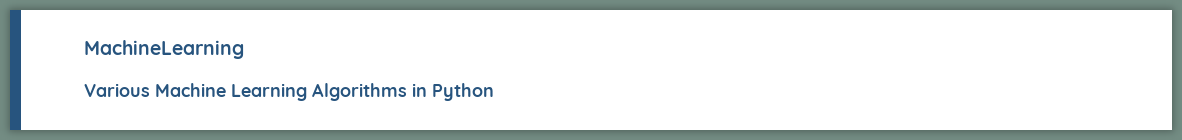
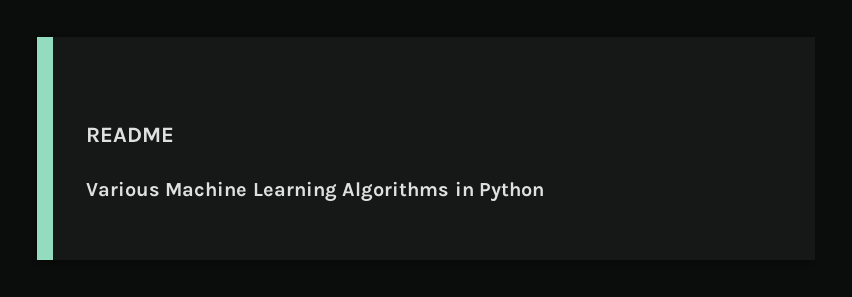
[84,40,244,59] MachineLearning -> [86,127,174,142] README

